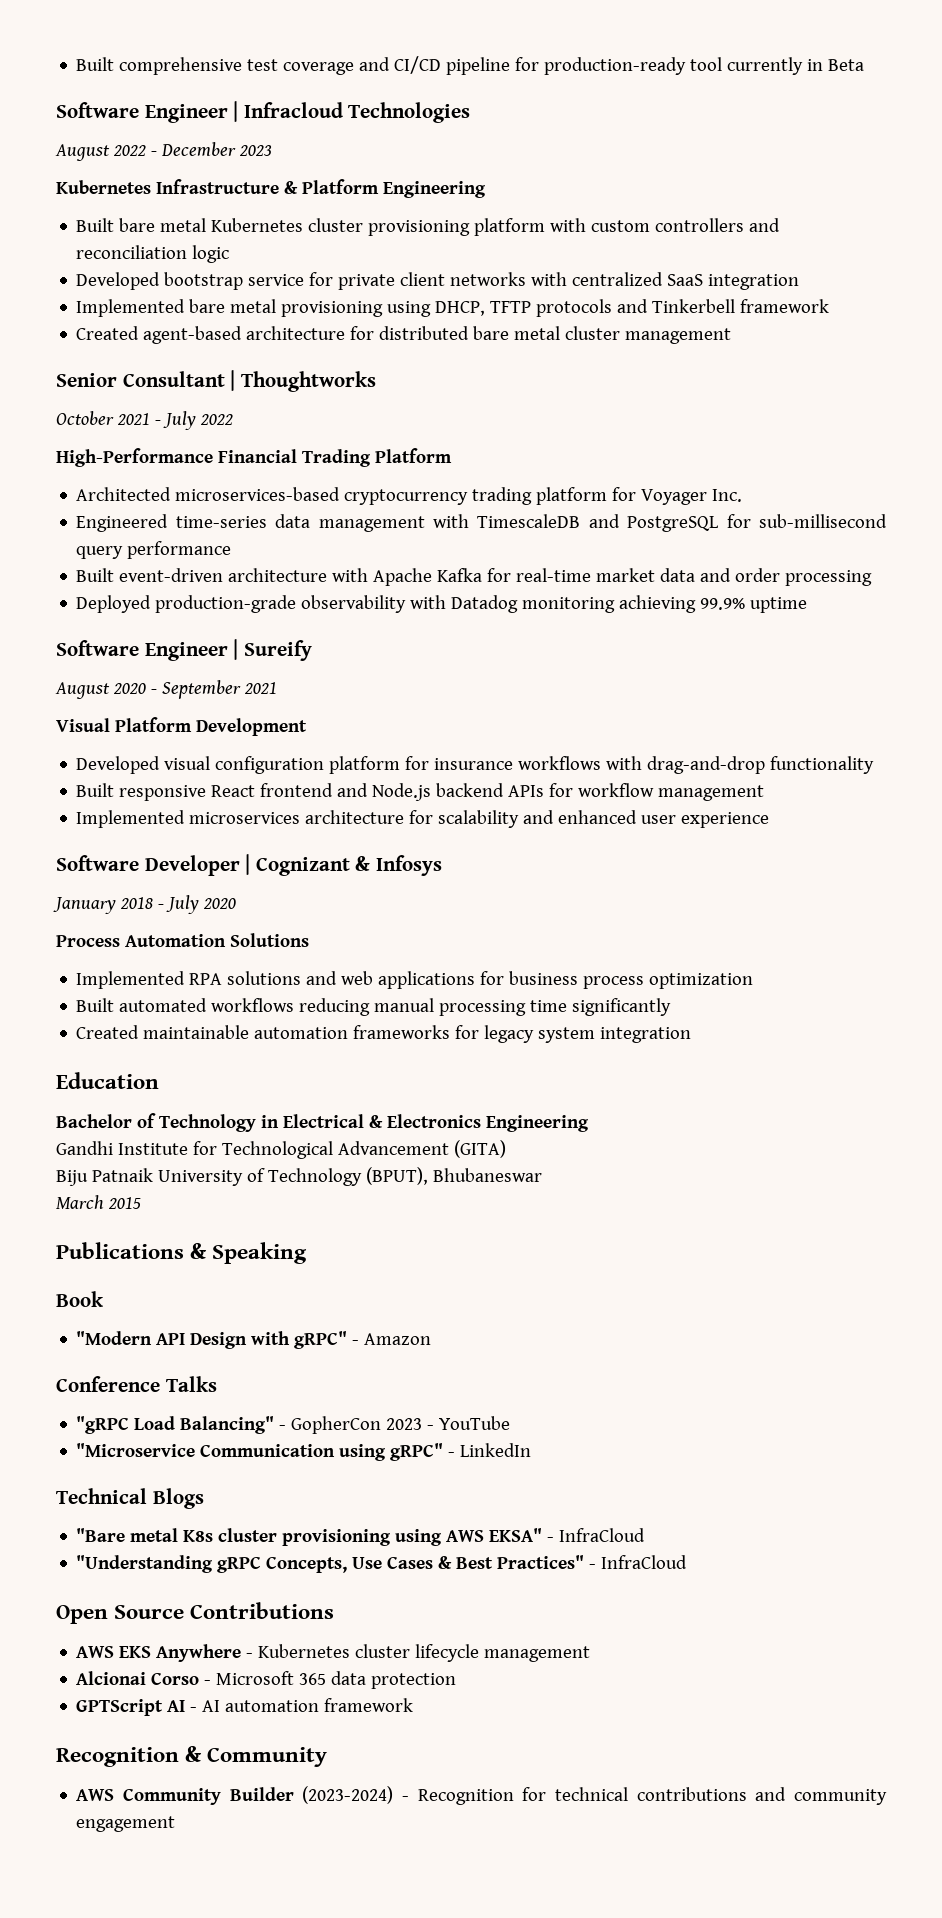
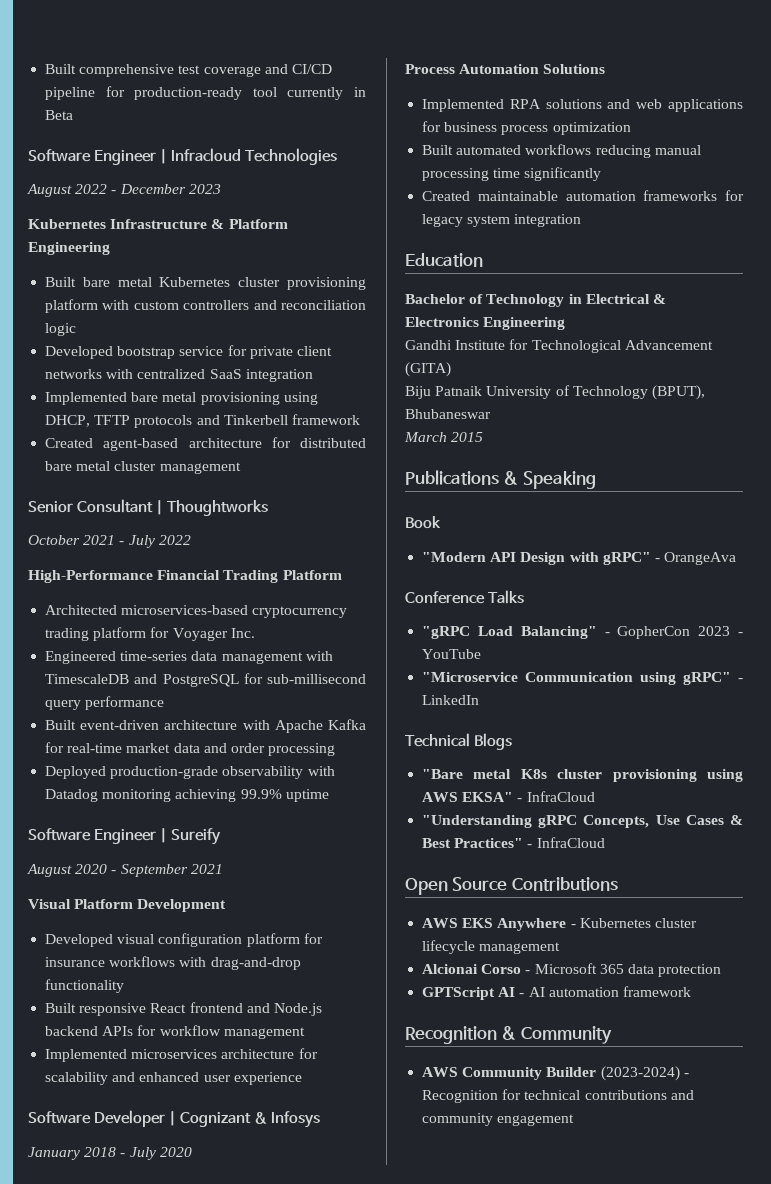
[364,1333,432,1345] Amazon -> [664,552,737,565] OrangeAva

